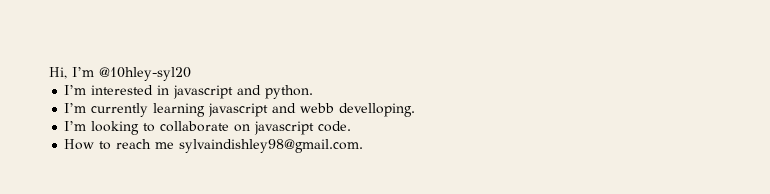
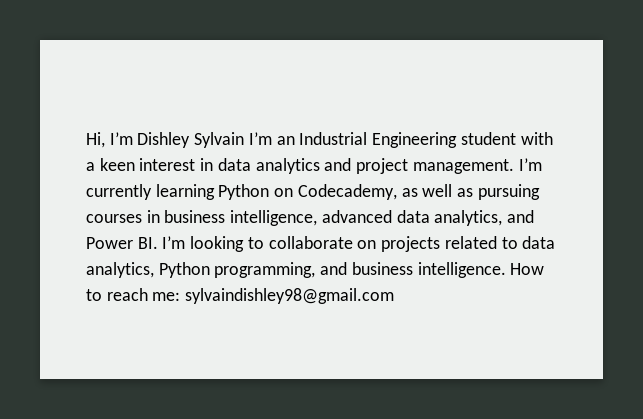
[99,67,191,81] [64,85,314,99] [64,103,416,117] @10hley-syl20 // I’m interested in javascript and python. // I’m currently learning javascript and webb develloping. // -> [137,132,553,148] [86,158,542,174] [86,184,540,200] [86,210,535,226] [86,237,158,249] Dishley Sylvain I’m an Industrial Engineering student with a keen interest in data analytics and project management. I’m currently learning Python on Codecademy, as well as pursuing courses in business intelligence, advanced data analytics, and Power BI.
[254,121,352,135] javascript code. // -> [381,236,556,252] [86,262,506,278] projects related to data analytics, Python programming, and business intelligence.
[155,139,364,153] me sylvaindishley98@gmail.com. -> [152,288,395,304] me: sylvaindishley98@gmail.com

